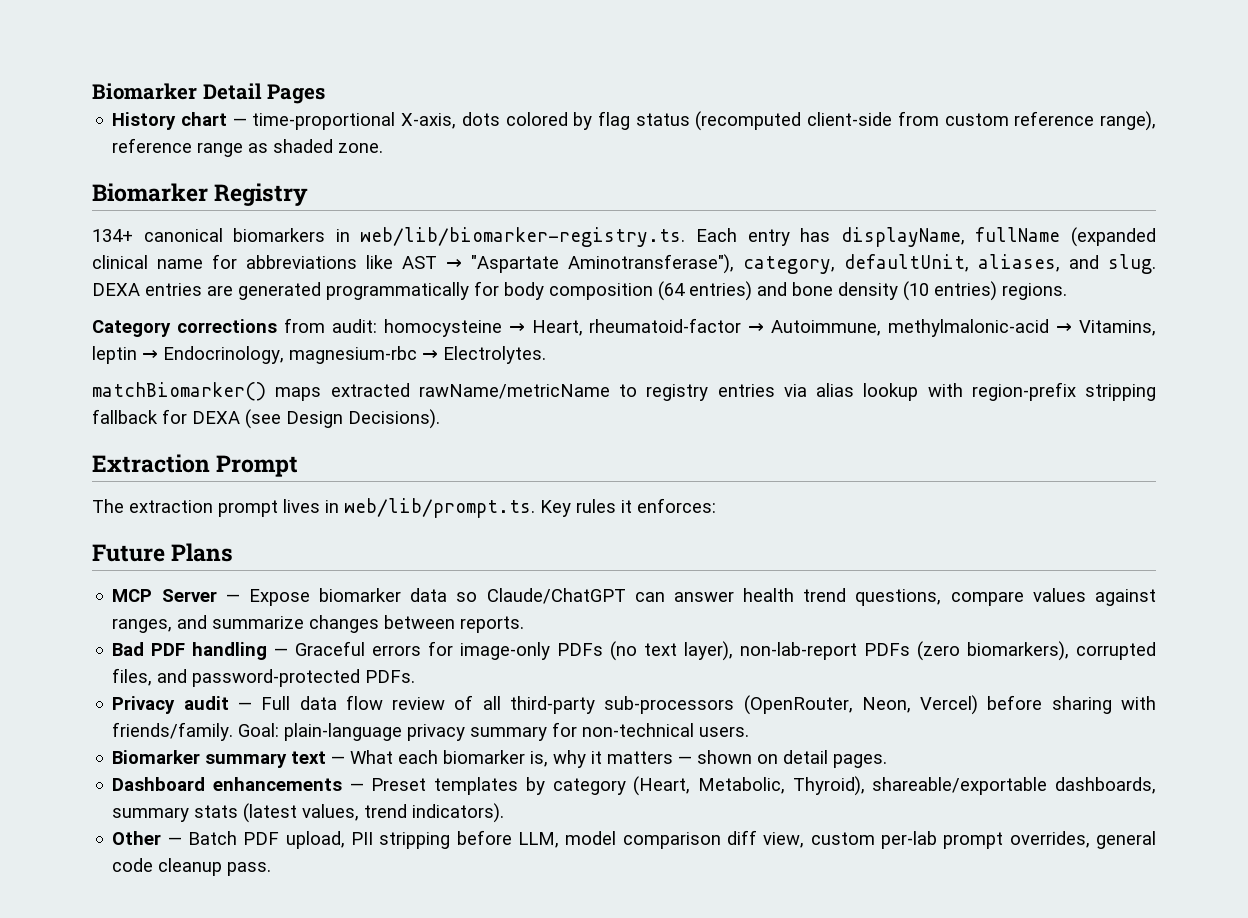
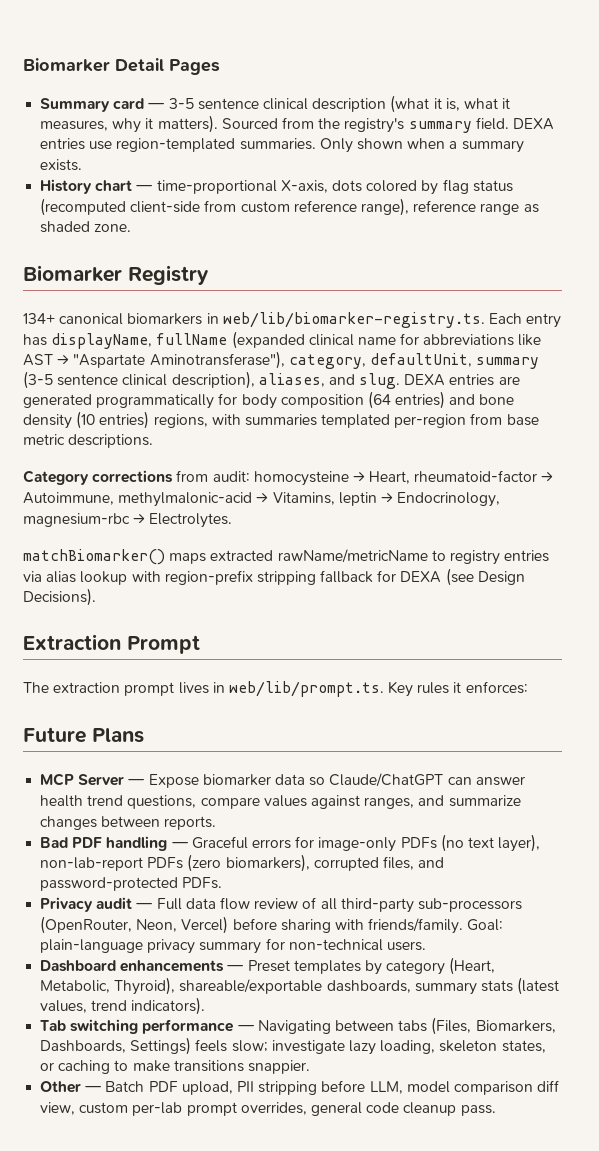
(326, 94) none -> [40,95,511,113] [40,115,554,133] [40,138,524,153] [40,159,83,171] // Summary card — 3-5 sentence clinical description (what it is, what it measures, why it matters). Sourced from the registry's summary field. DEXA entries use region-templated summaries. Only shown when a summary exists.
(969, 263) none -> [476,357,540,369] [23,371,255,389] summary (3-5 sentence clinical description),
[1002,283,1067,300] regions. -> [153,413,539,428] [23,434,154,448] regions, with summaries templated per-region from base metric descriptions.
[112,750,888,768] // Biomarker summary text — What each biomarker is, why it matters — shown on detail pages. -> (426, 946) none
(505, 813) none -> [40,1017,556,1035] [40,1037,546,1055] [40,1060,310,1074] // Tab switching performance — Navigating between tabs (Files, Biomarkers, Dashboards, Settings) feels slow; investigate lazy loading, skeleton states, or caching to make transitions snappier.

